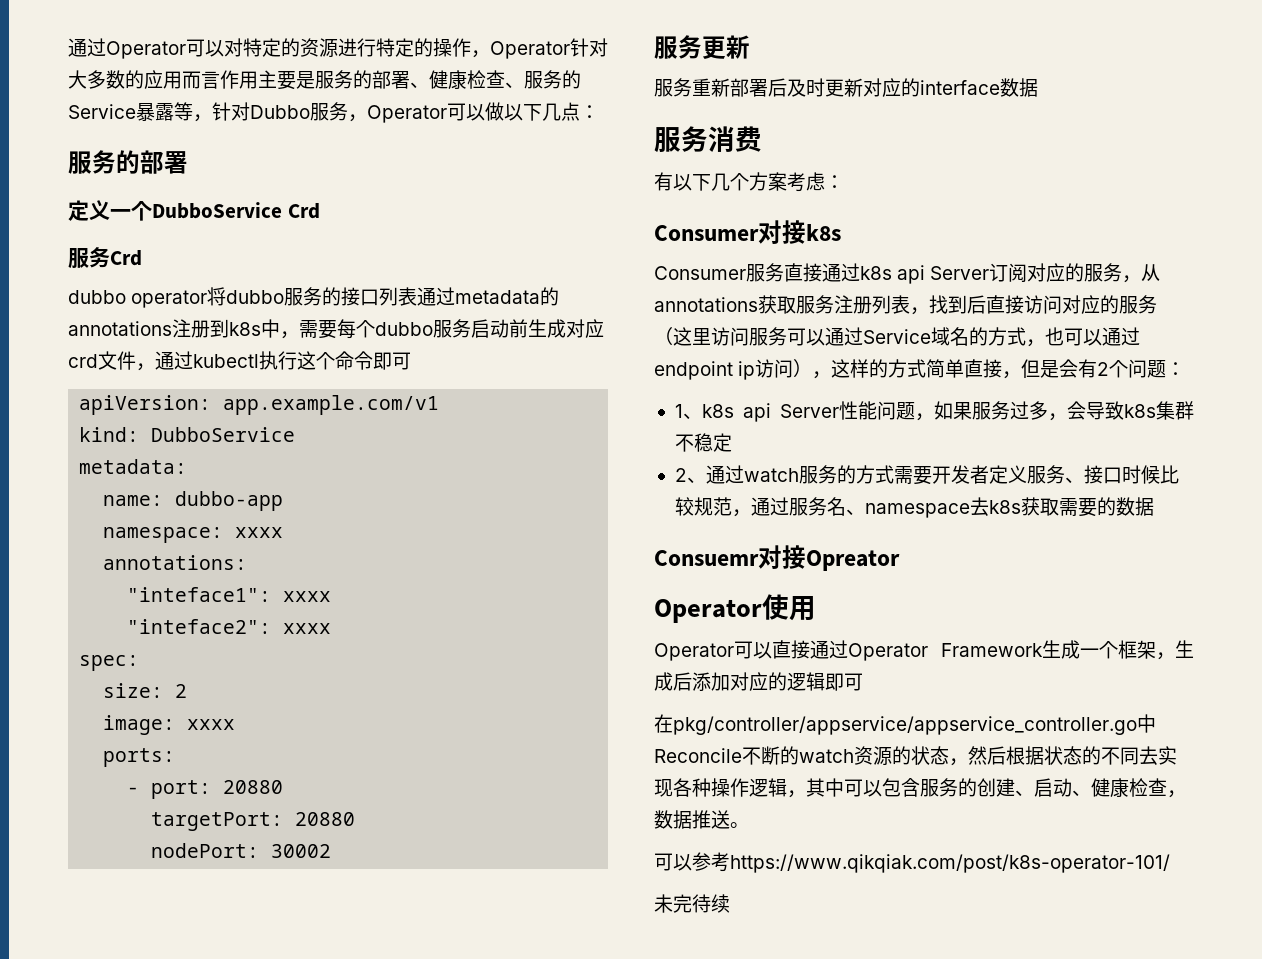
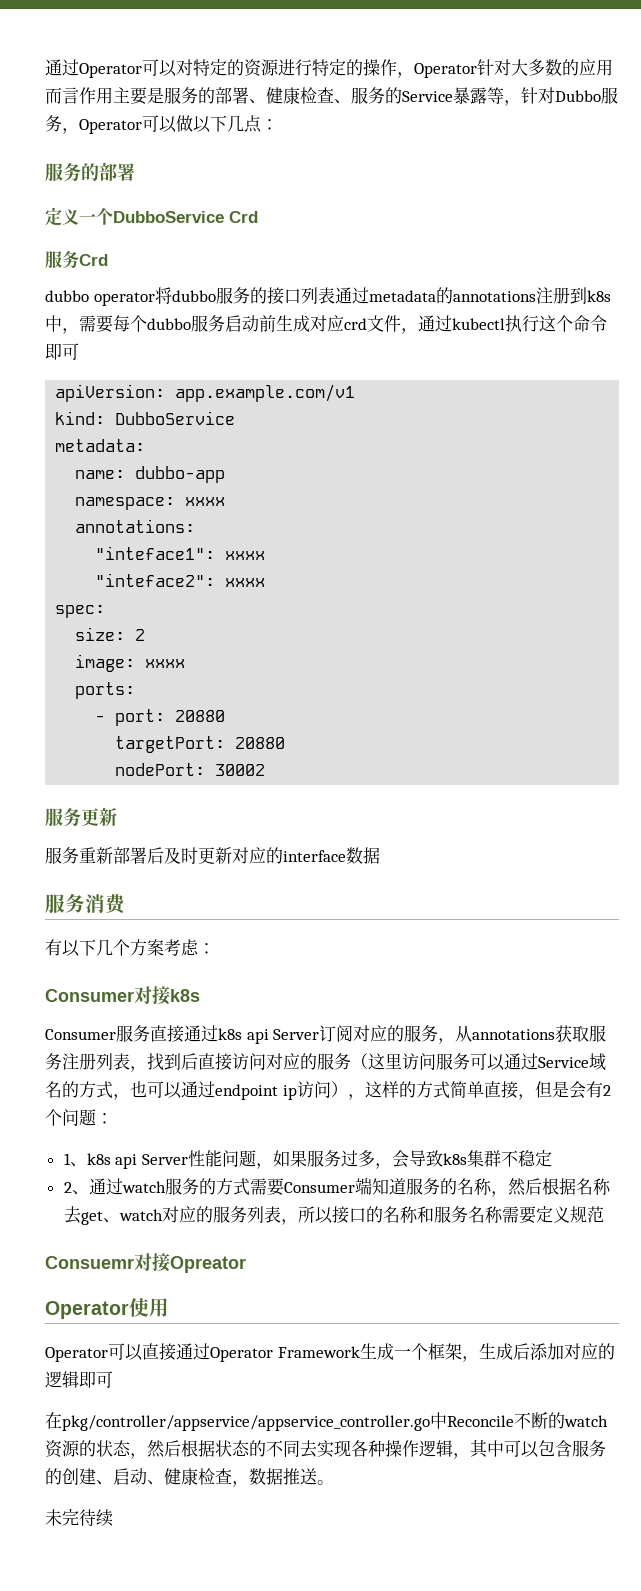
[931,465,1179,484] [674,497,1154,518] 开发者定义服务、接口时候比较规范，通过服务名、namespace去k8s获取需要的数据 -> [283,1177,611,1197] [63,1206,604,1225] Consumer端知道服务的名称，然后根据名称去get、watch对应的服务列表，所以接口的名称和服务名称需要定义规范
[654,852,1170,873] // 可以参考https://www.qikqiak.com/post/k8s-operator-101/ -> (334, 1482) none

